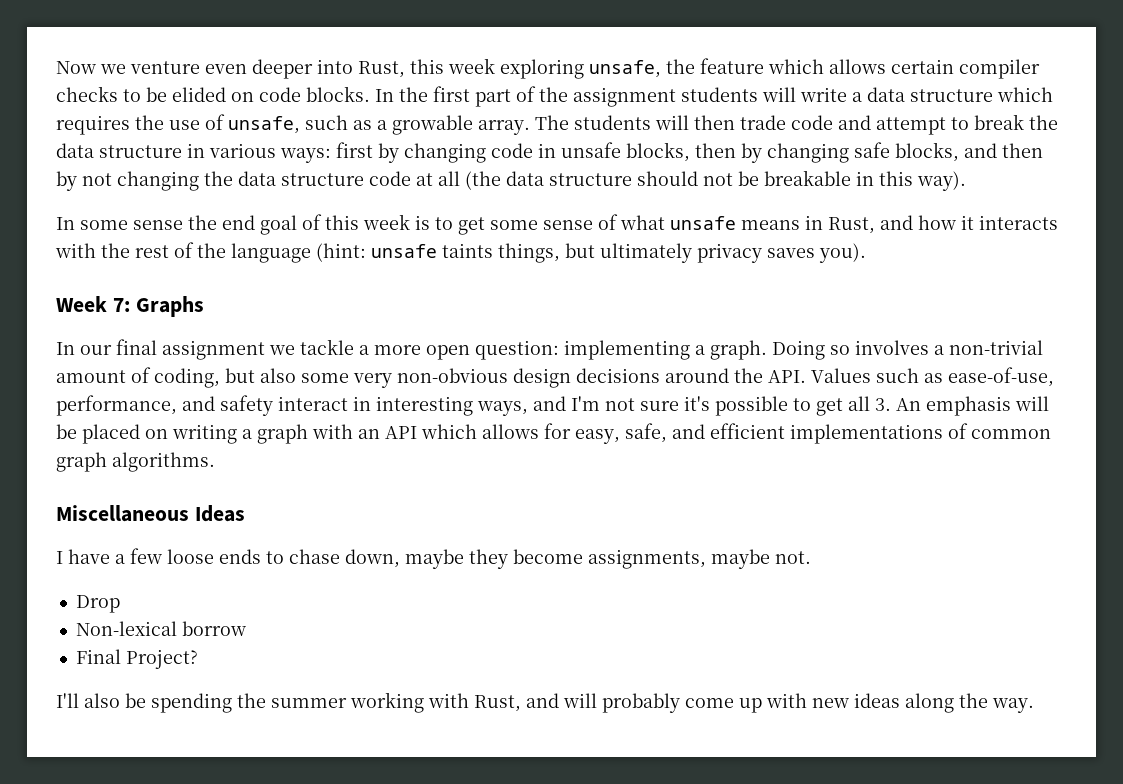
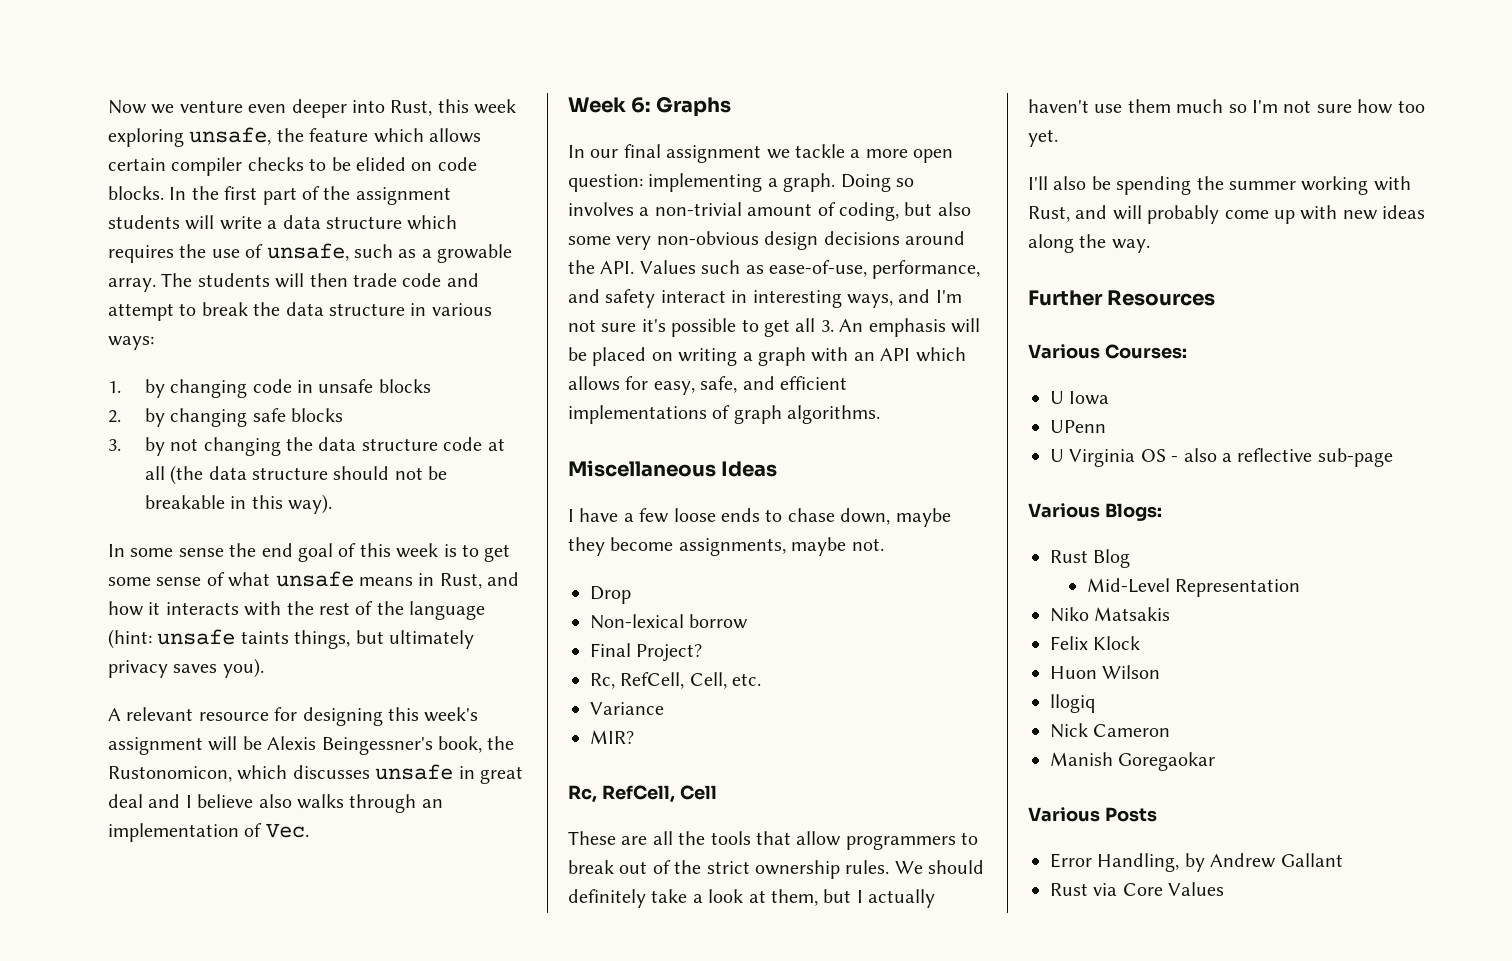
[336,142,373,158] first -> [108,381,121,393] // 1.
[626,142,736,162] blocks, then -> [378,379,431,393] [108,410,121,423] blocks // 2.
[895,142,1043,162] blocks, and then -> [290,408,343,422] [108,439,121,451] blocks // 3.
(866, 253) none -> [108,707,479,726] [108,736,515,755] [108,764,523,784] [108,794,443,813] [108,823,309,842] // A relevant resource for designing this week's assignment will be Alexis Beingessner's book, the Rustonomicon, which discusses unsafe in great deal and I believe also walks through an implementation of Vec.
[112,298,130,312] 7: -> [631,97,651,113] 6:
[971,429,1051,439] common -> (731, 412) none
(198, 659) none -> [590,672,762,689] [590,702,664,715] [590,730,634,744] [568,785,717,803] [568,831,979,850] [568,860,985,879] [568,889,936,908] [1028,99,1425,114] [1028,129,1058,147] // Rc, RefCell, Cell, etc. // Variance // MIR? // Rc, RefCell, Cell // These are all the tools that allow programmers to break out of the strict ownership rules. We should definitely take a look at them, but I actually haven't use them much so I'm not sure how too yet.
(1034, 705) none -> [1028,290,1216,306] [1028,344,1187,359] [1050,391,1110,405] [1050,420,1106,433] [1050,448,1393,467] [1028,503,1162,521] [1050,549,1131,568] [1086,578,1301,597] [1050,607,1171,622] [1050,636,1141,650] [1050,665,1161,679] [1050,694,1095,713] [1050,723,1171,738] [1050,752,1216,771] [1028,807,1157,822] [1050,853,1343,872] [1050,882,1225,896] // Further Resources // Various Courses: // U Iowa // UPenn // U Virginia OS - also a reflective sub-page // Various Blogs: // Rust Blog // Mid-Level Representation // Niko Matsakis // Felix Klock // Huon Wilson // llogiq // Nick Cameron // Manish Goregaokar // Various Posts // Error Handling, by Andrew Gallant // Rust via Core Values

